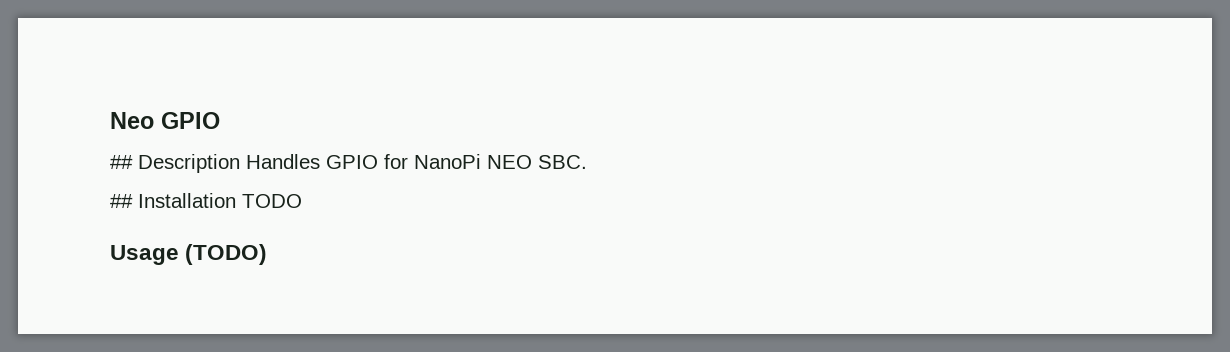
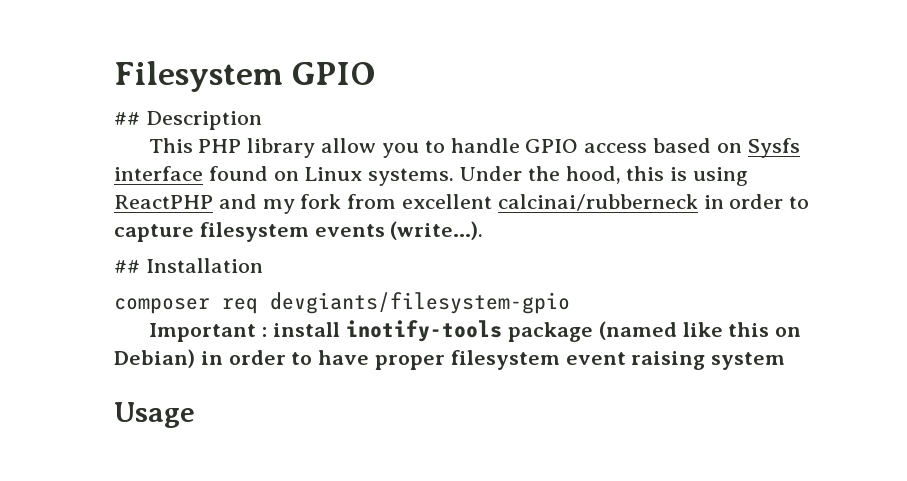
[110,112,154,129] Neo -> [114,61,283,92] Filesystem
[246,154,587,169] [110,193,302,208] Handles GPIO for NanoPi NEO SBC. // ## Installation TODO -> [148,138,800,158] [114,166,749,186] [114,194,810,214] [114,221,484,242] [114,258,263,273] [114,292,570,314] [148,320,802,342] [114,349,786,370] // This PHP library allow you to handle GPIO access based on Sysfs interface found on Linux systems. Under the hood, this is using ReactPHP and my fork from excellent calcinai/rubberneck in order to capture filesystem events (write...). // ## Installation // composer req devgiants/filesystem-gpio // Important : install inotify-tools package (named like this on Debian) in order to have proper filesystem event raising system
[185,244,268,265] (TODO) -> (195, 415) none

